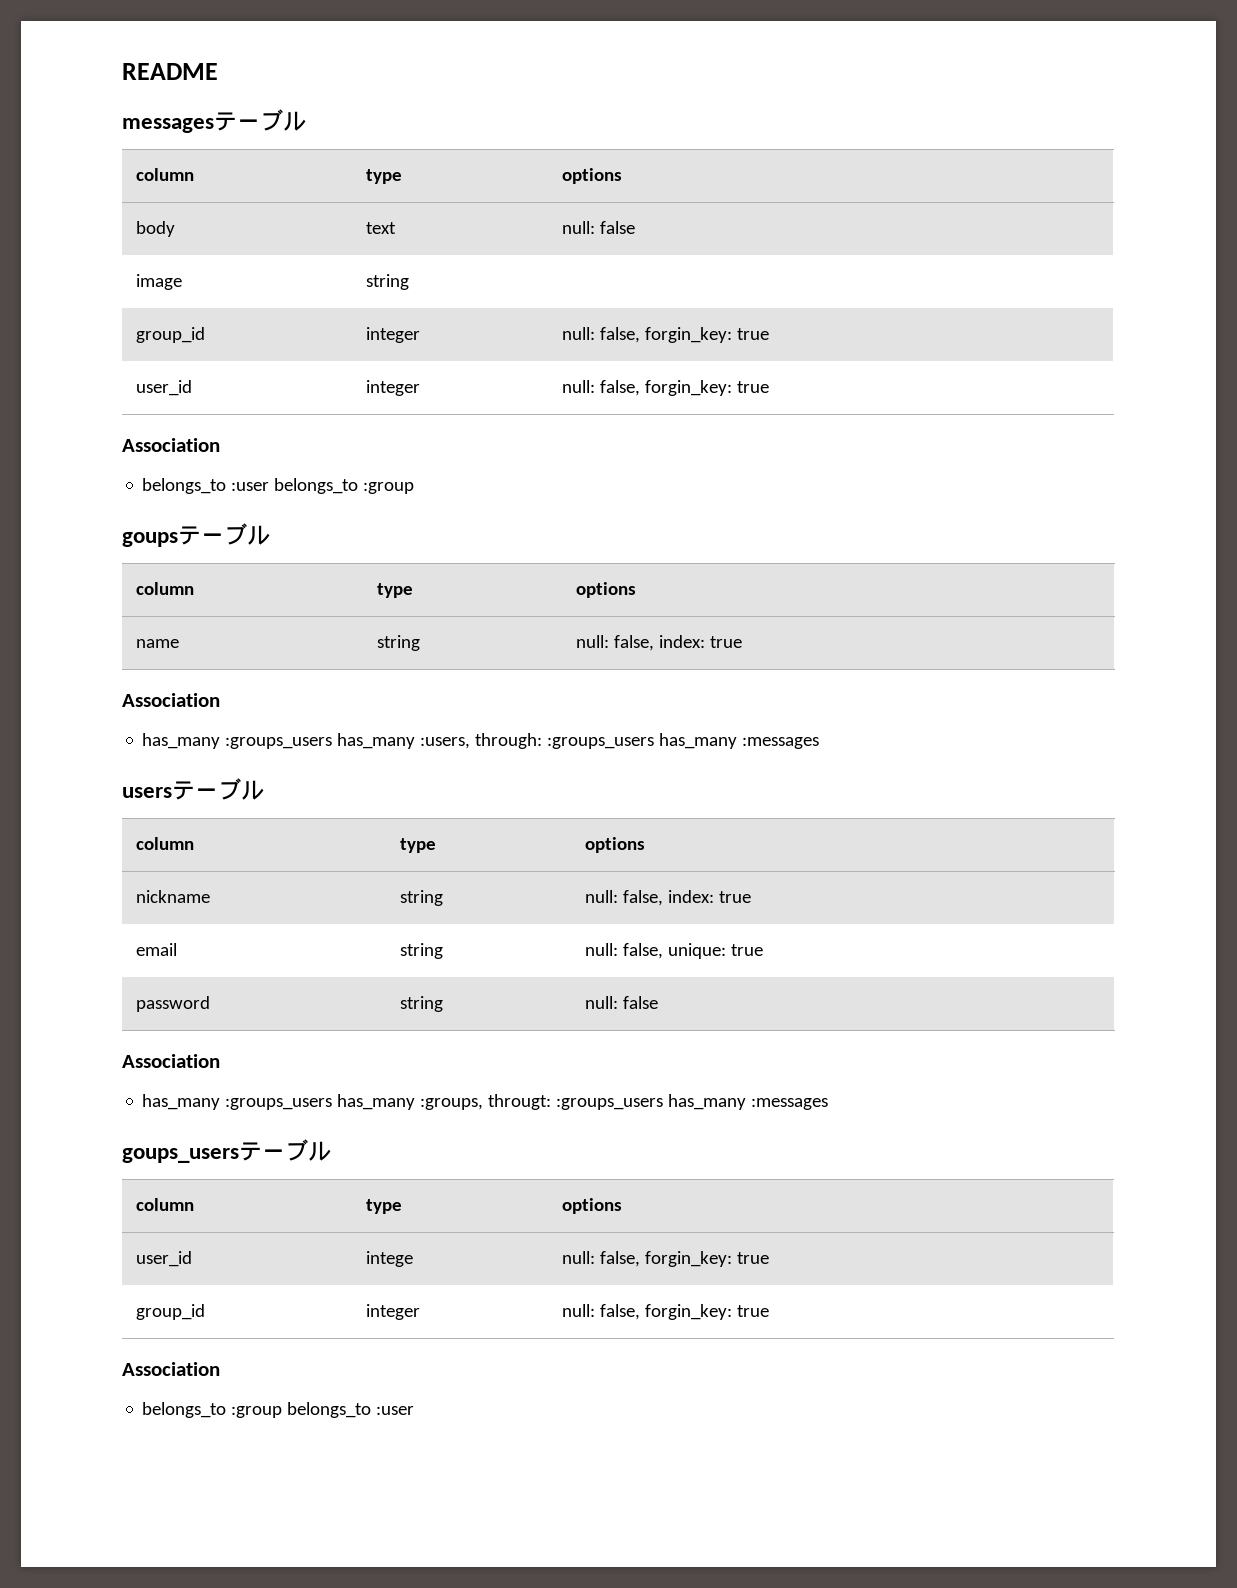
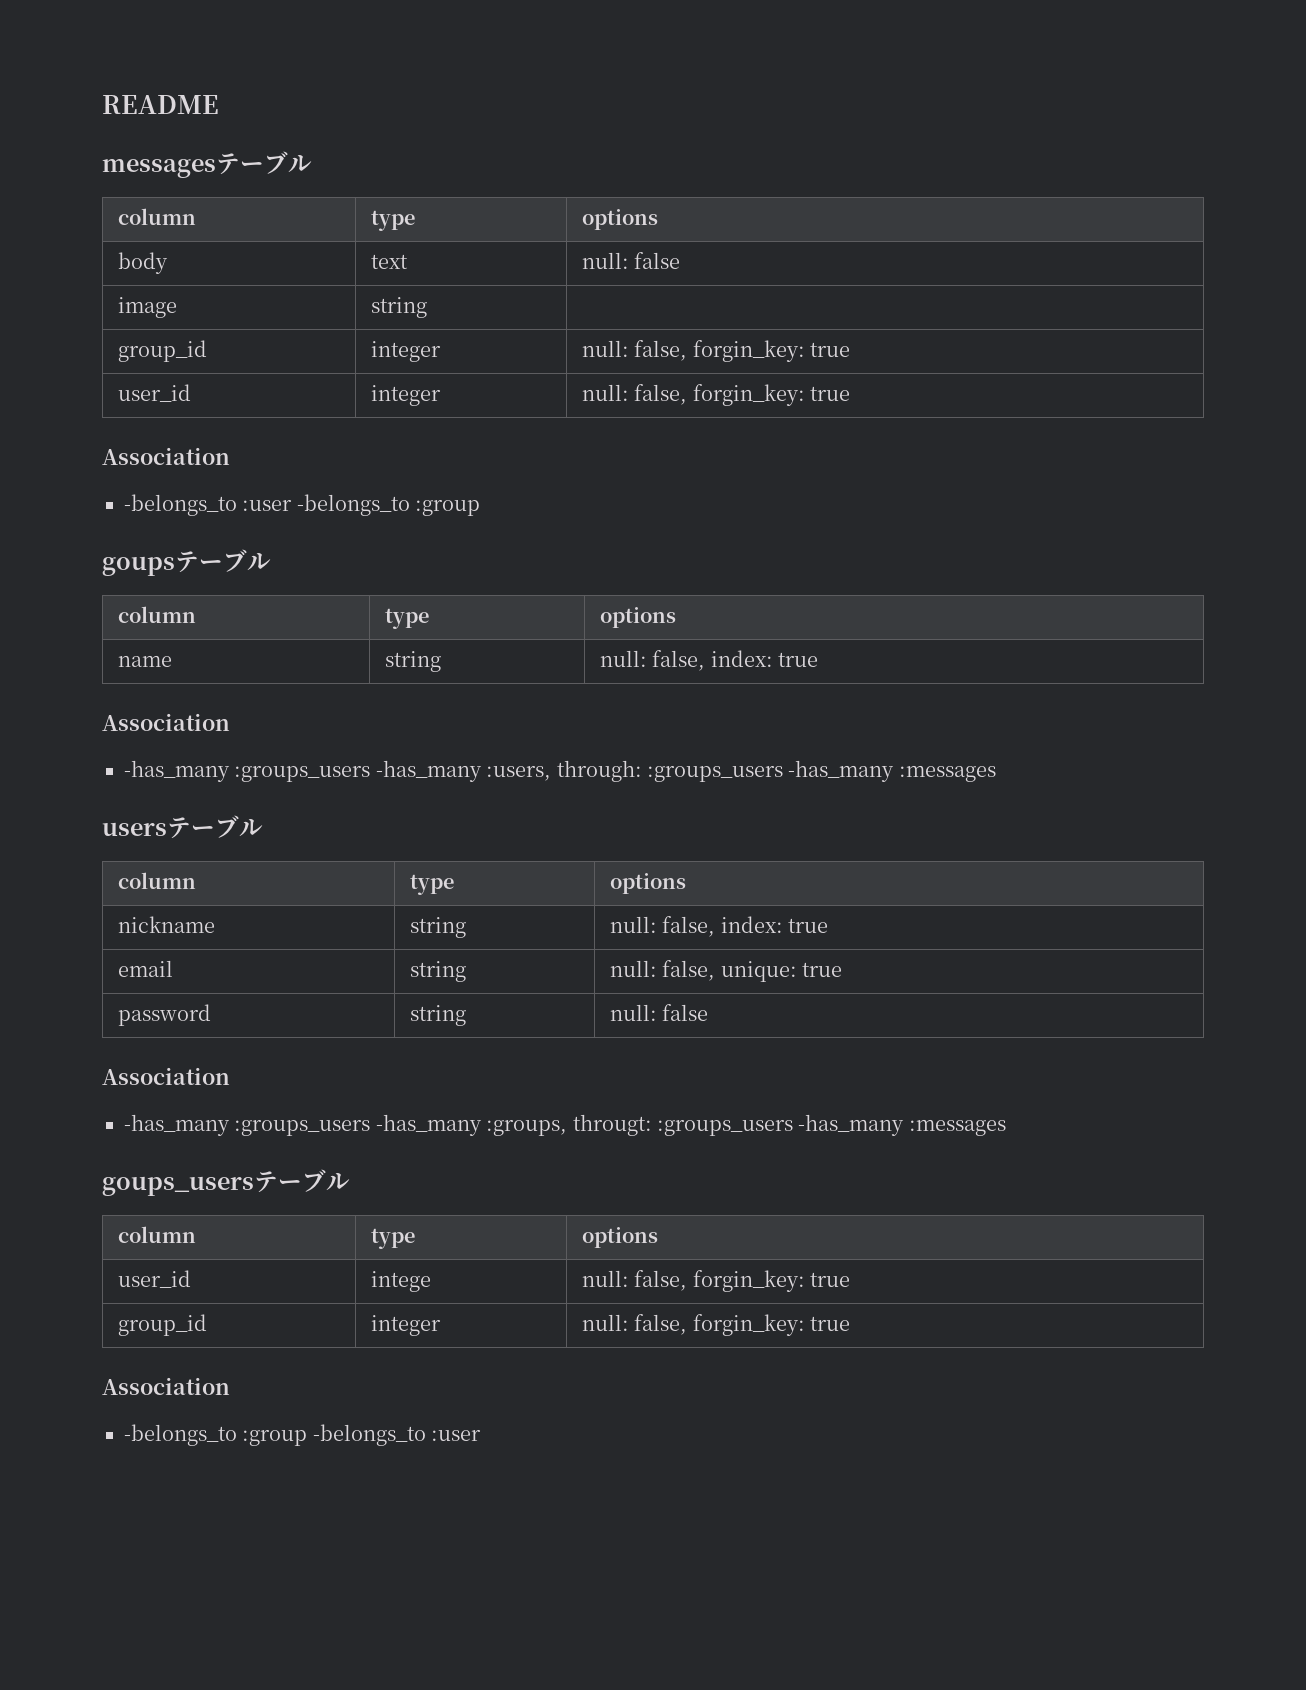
[142,478,359,494] belongs_to :user belongs_to -> [124,494,410,516] -belongs_to :user -belongs_to
[142,733,416,749] has_many :groups_users has_many -> [124,760,482,782] -has_many :groups_users -has_many
[659,733,738,749] has_many -> [788,760,895,782] -has_many
[142,1094,416,1110] has_many :groups_users has_many -> [124,1114,482,1136] -has_many :groups_users -has_many
[668,1094,747,1110] has_many -> [798,1114,905,1136] -has_many
[142,1402,372,1418] belongs_to :group belongs_to -> [124,1424,426,1446] -belongs_to :group -belongs_to

